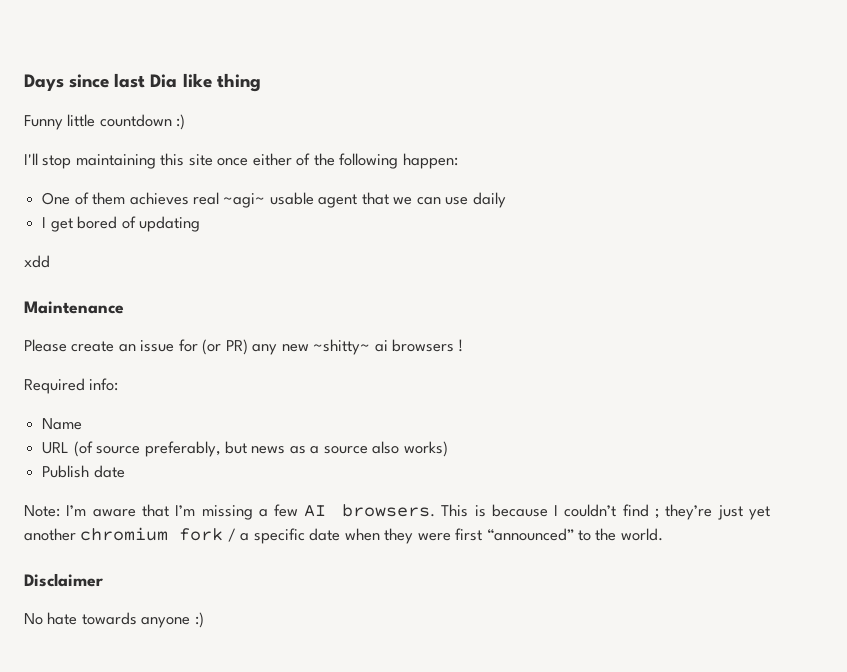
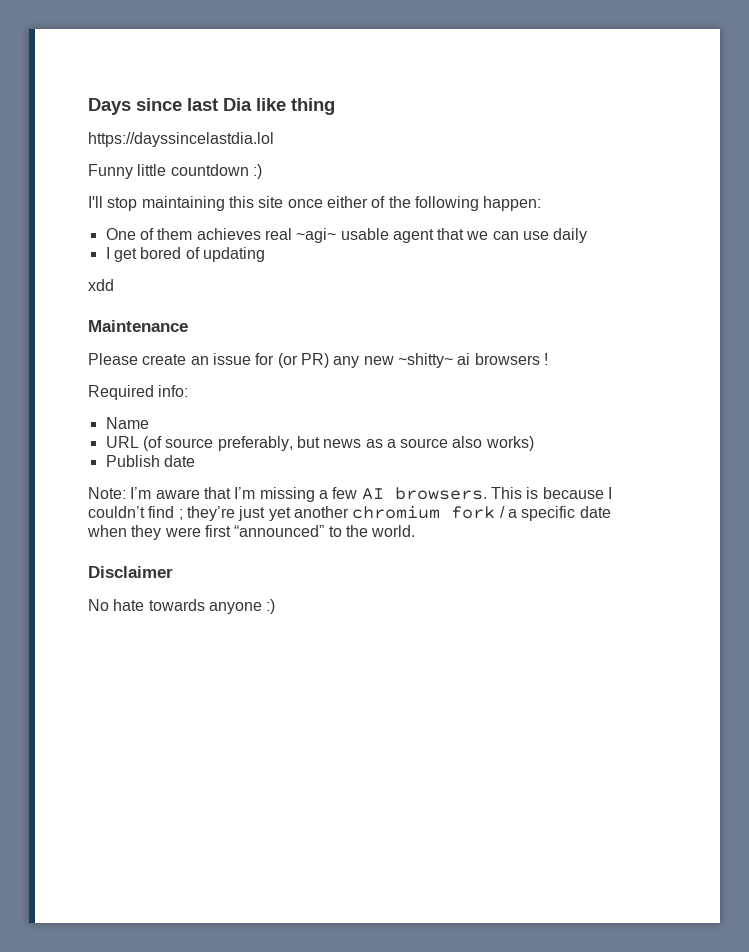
(261, 82) none -> [88,132,274,147] // https://dayssincelastdia.lol

